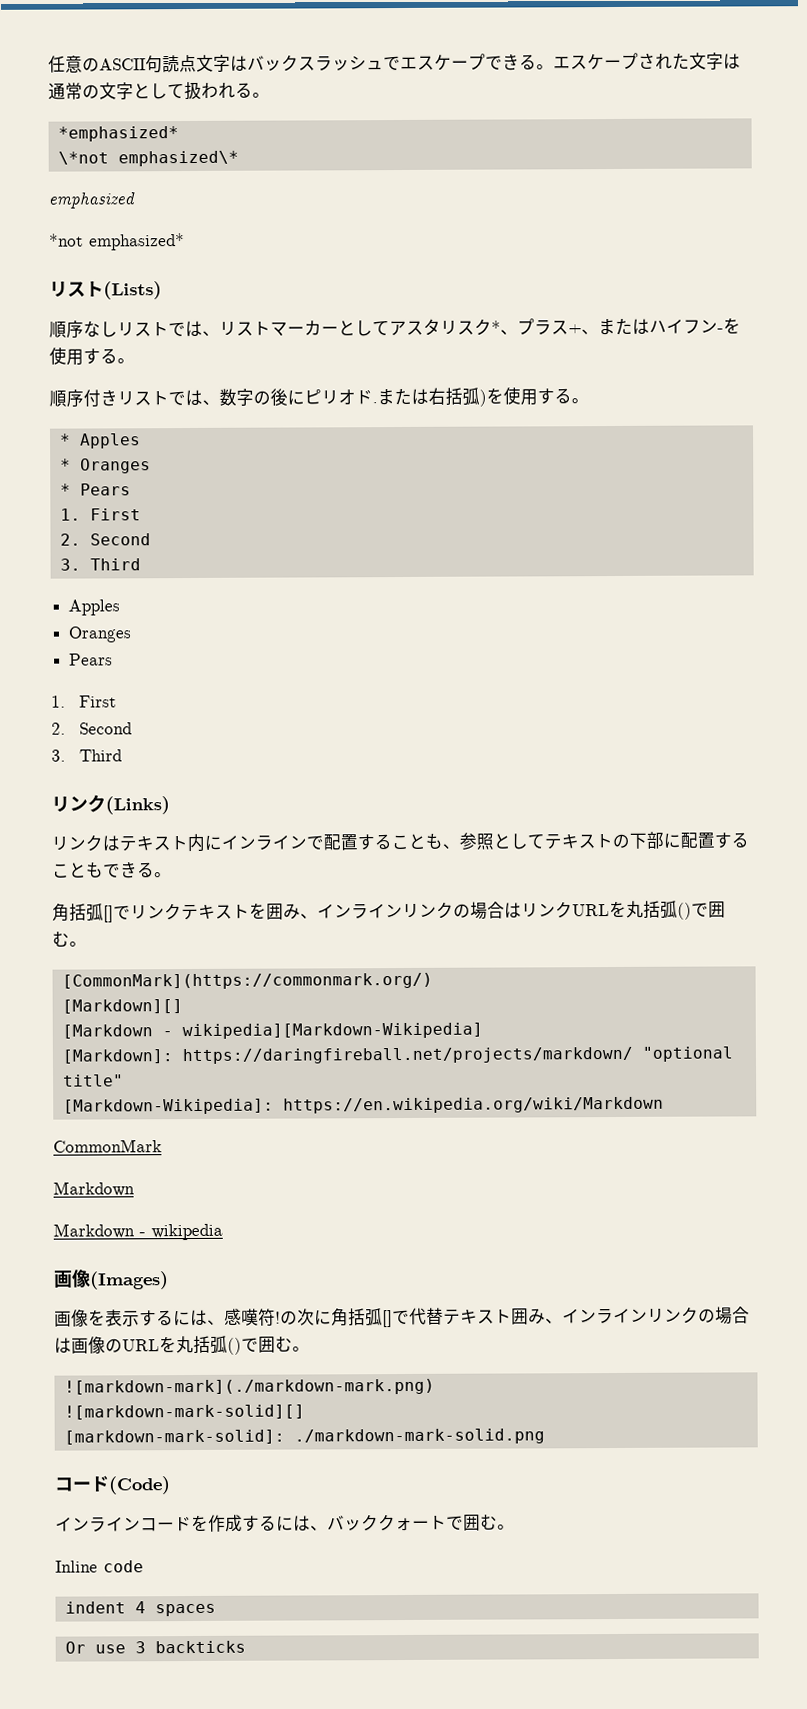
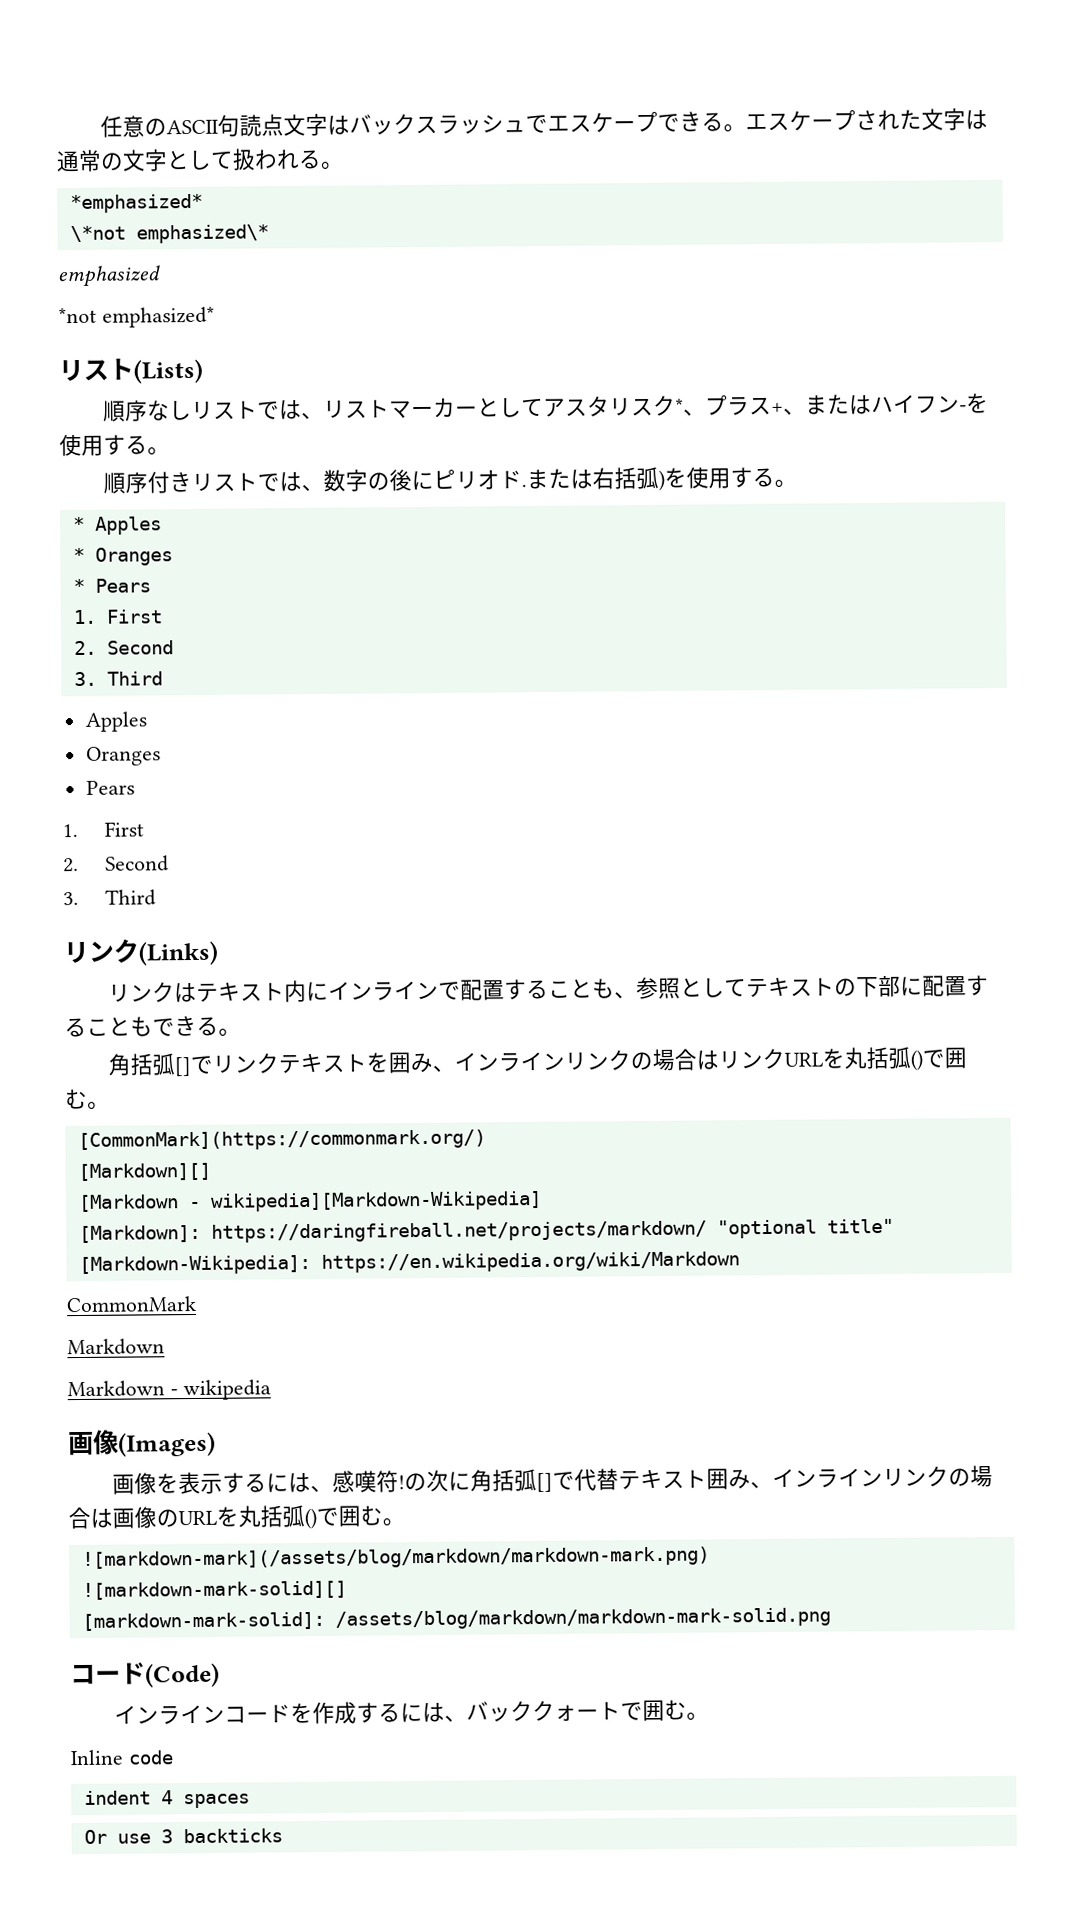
[63,1378,435,1396] ![markdown-mark](./markdown-mark.png) -> [81,1546,710,1570] ![markdown-mark](/assets/blog/markdown/markdown-mark.png)
[293,1428,545,1445] ./markdown-mark-solid.png -> [334,1607,831,1630] /assets/blog/markdown/markdown-mark-solid.png

